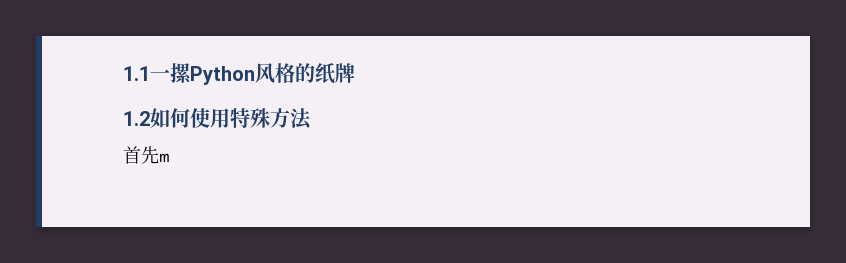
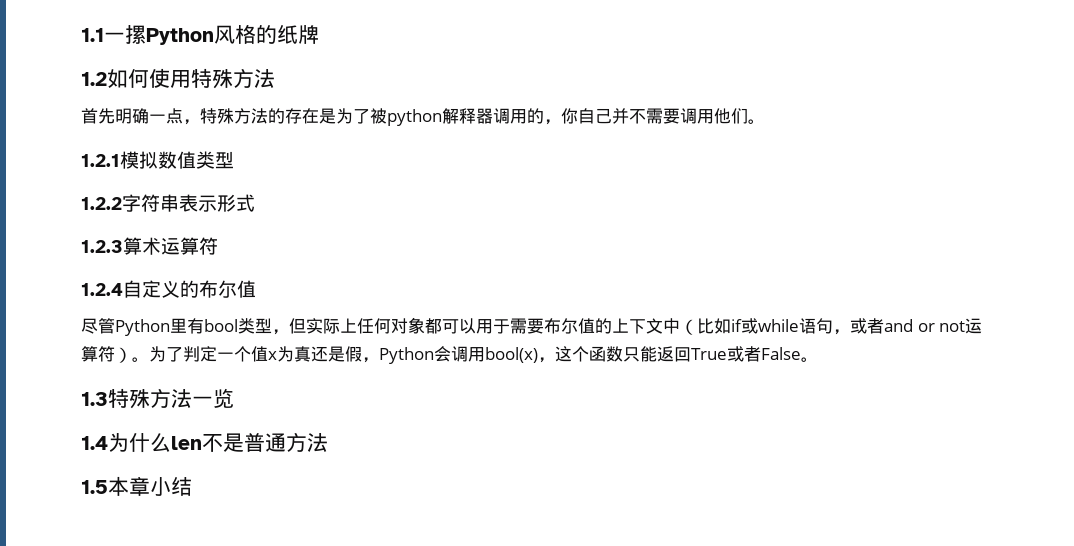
[159,153,170,163] m -> [115,108,765,126] [81,151,234,169] [81,194,255,212] [81,237,218,255] [81,280,256,298] [81,317,983,336] [81,346,818,364] [81,388,234,409] [81,432,328,453] [81,476,192,496] 明确一点，特殊方法的存在是为了被python解释器调用的，你自己并不需要调用他们。 // 1.2.1模拟数值类型 // 1.2.2字符串表示形式 // 1.2.3算术运算符 // 1.2.4自定义的布尔值 // 尽管Python里有bool类型，但实际上任何对象都可以用于需要布尔值的上下文中（比如if或while语句，或者and or not运算符）。为了判定一个值x为真还是假，Python会调用bool(x)，这个函数只能返回True或者False。 // 1.3特殊方法一览 // 1.4为什么len不是普通方法 // 1.5本章小结

